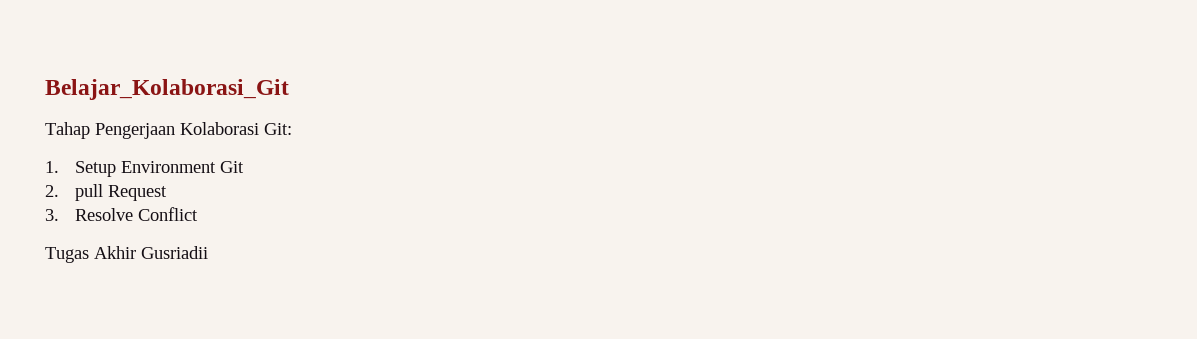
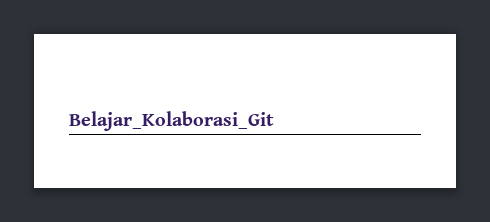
[45,122,292,139] [45,161,245,177] [45,184,168,201] [45,207,199,221] [45,246,208,263] // Tahap Pengerjaan Kolaborasi Git: // 1. Setup Environment Git // 2. pull Request // 3. Resolve Conflict // Tugas Akhir Gusriadii -> (274, 121) none

